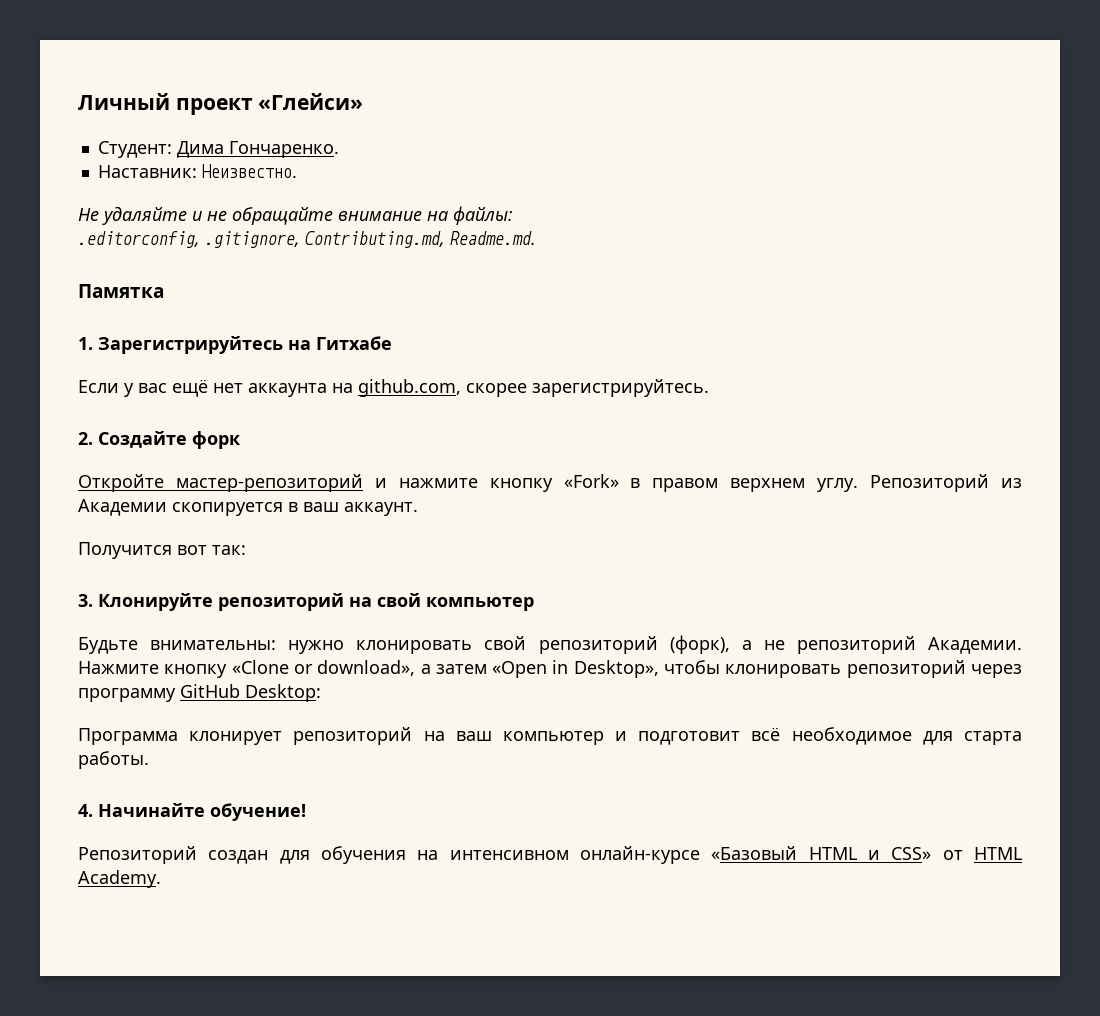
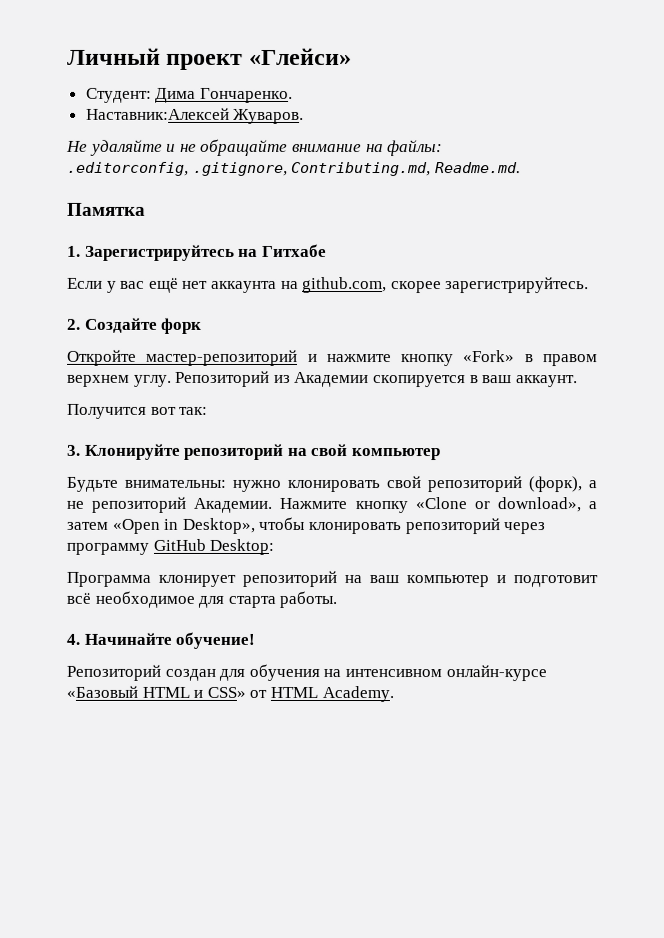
[97,164,297,178] Наставник: Неизвестно. -> [85,107,305,124] Наставник:Алексей Жуваров.

